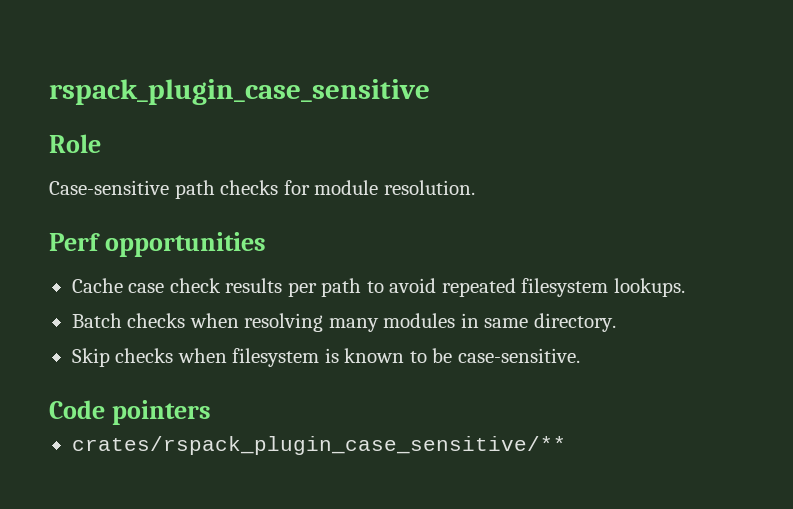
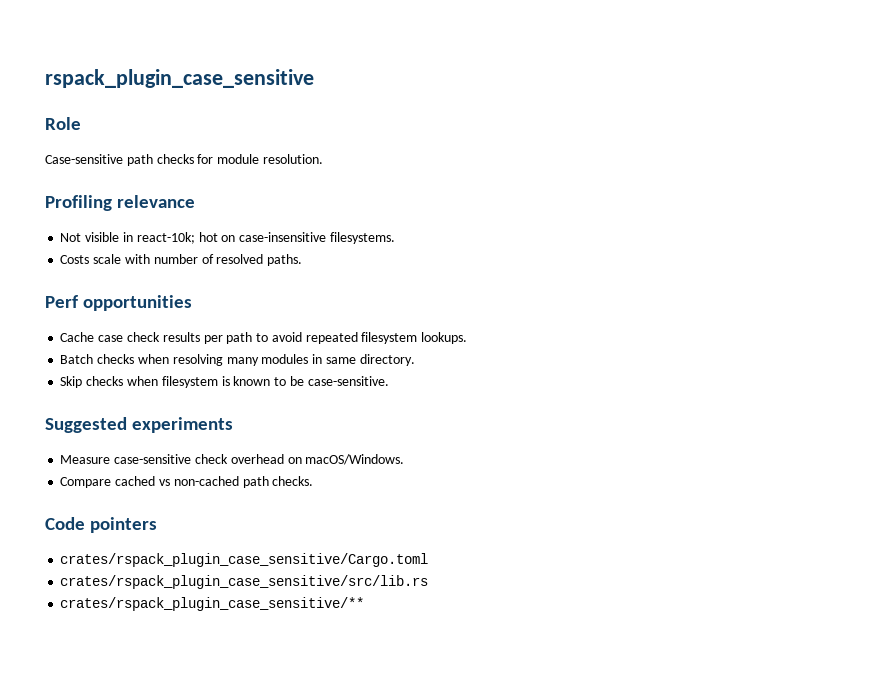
(475, 187) none -> [45,195,196,211] [60,232,395,244] [60,254,303,266] // Profiling relevance // Not visible in react-10k; hot on case-insensitive filesystems. // Costs scale with number of resolved paths.
(580, 355) none -> [45,417,234,433] [60,454,405,465] [60,476,314,488] // Suggested experiments // Measure case-sensitive check overhead on macOS/Windows. // Compare cached vs non-cached path checks.
(211, 412) none -> [60,553,429,567] [60,575,429,589] // crates/rspack_plugin_case_sensitive/Cargo.toml // crates/rspack_plugin_case_sensitive/src/lib.rs

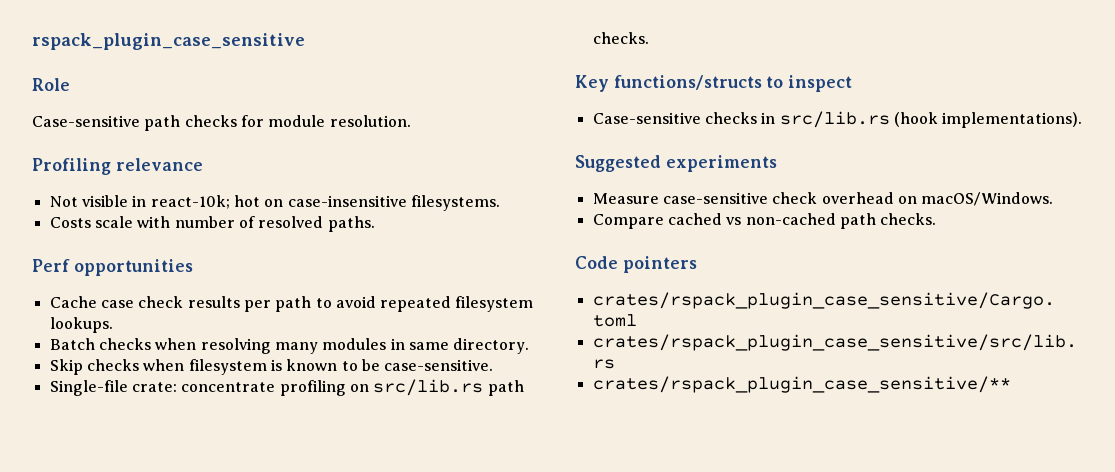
(389, 381) none -> [49,379,524,396] [592,32,649,44] [575,75,853,92] [592,111,1083,128] // Single-file crate: concentrate profiling on src/lib.rs path checks. // Key functions/structs to inspect // Case-sensitive checks in src/lib.rs (hook implementations).

